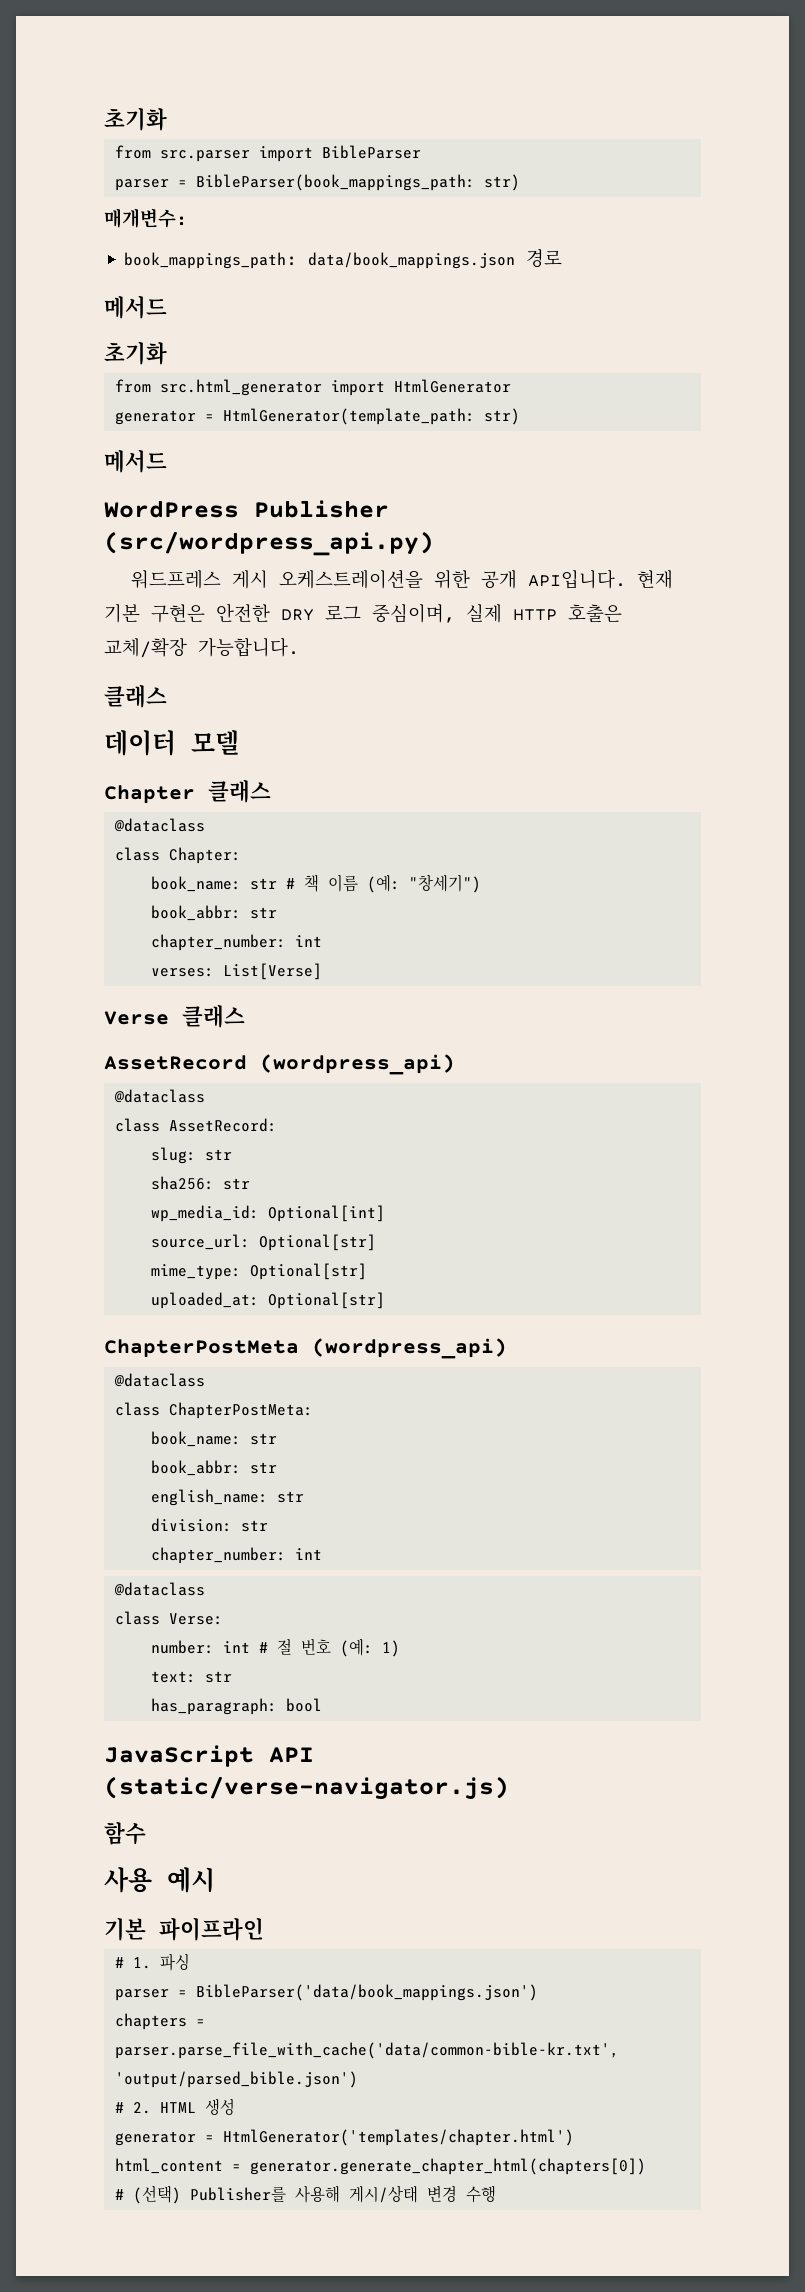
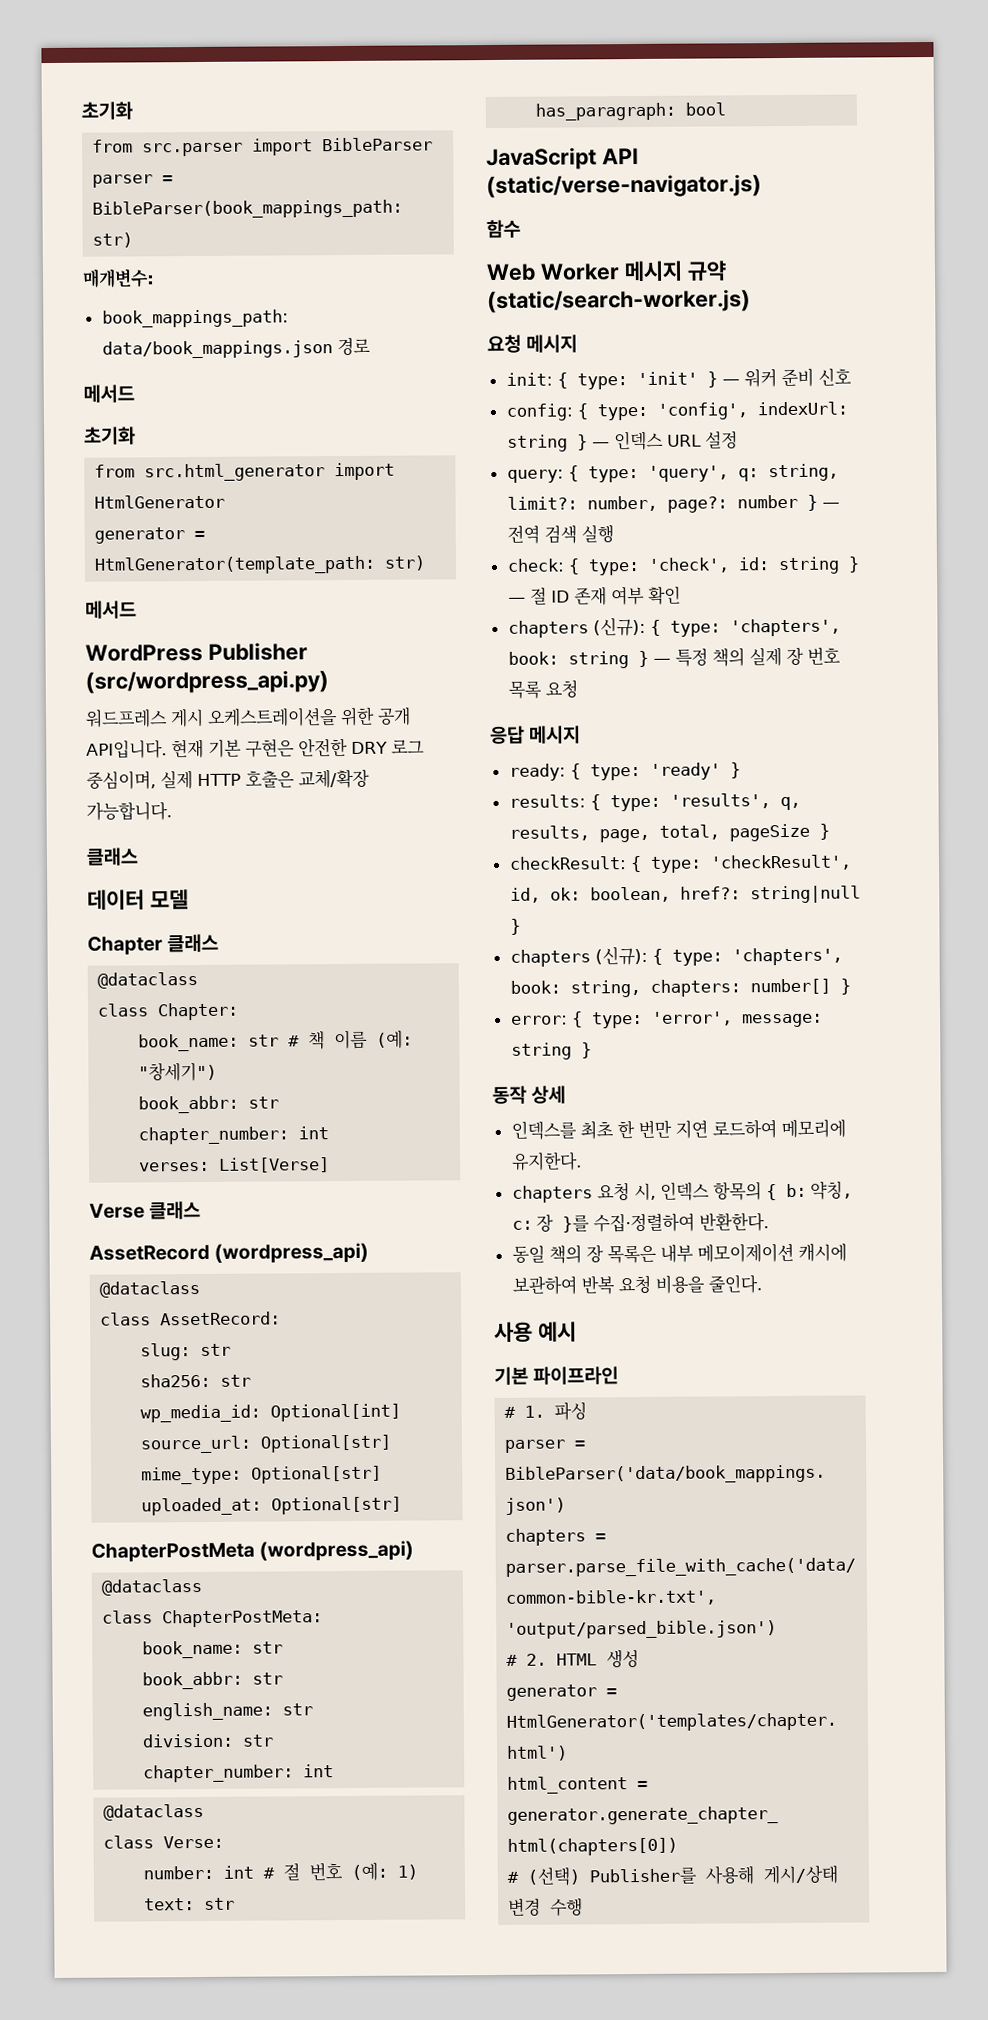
(146, 1833) none -> [486,260,727,283] [487,289,751,314] [487,334,579,354] [505,367,852,390] [505,401,848,421] [506,430,738,452] [506,463,839,483] [506,494,840,513] [506,524,614,544] [506,556,860,576] [507,585,681,606] [507,617,841,638] [507,646,841,669] [507,679,578,699] [490,725,582,745] [508,762,741,781] [508,793,801,812] [508,823,830,843] [508,854,852,873] [509,885,861,904] [509,918,521,935] [509,946,843,967] [509,978,851,998] [510,1011,823,1029] [510,1042,592,1060] [492,1085,567,1105] [510,1119,846,1140] [510,1151,582,1171] [511,1180,854,1203] [511,1212,770,1233] [511,1242,847,1264] [511,1274,762,1295] // Web Worker 메시지 규약 (static/search-worker.js) // 요청 메시지 // init: { type: 'init' } — 워커 준비 신호 // config: { type: 'config', indexUrl: string } — 인덱스 URL 설정 // query: { type: 'query', q: string, limit?: number, page?: number } — 전역 검색 실행 // check: { type: 'check', id: string } — 절 ID 존재 여부 확인 // chapters (신규): { type: 'chapters', book: string } — 특정 책의 실제 장 번호 목록 요청 // 응답 메시지 // ready: { type: 'ready' } // results: { type: 'results', q, results, page, total, pageSize } // checkResult: { type: 'checkResult', id, ok: boolean, href?: string|null } // chapters (신규): { type: 'chapters', book: string, chapters: number[] } // error: { type: 'error', message: string } // 동작 상세 // 인덱스를 최초 한 번만 지연 로드하여 메모리에 유지한다. // chapters 요청 시, 인덱스 항목의 { b: 약칭, c: 장 }를 수집·정렬하여 반환한다. // 동일 책의 장 목록은 내부 메모이제이션 캐시에 보관하여 반복 요청 비용을 줄인다.

